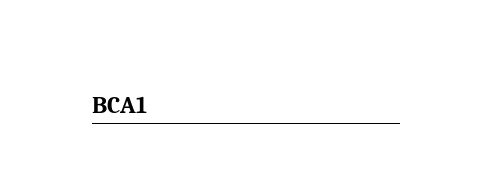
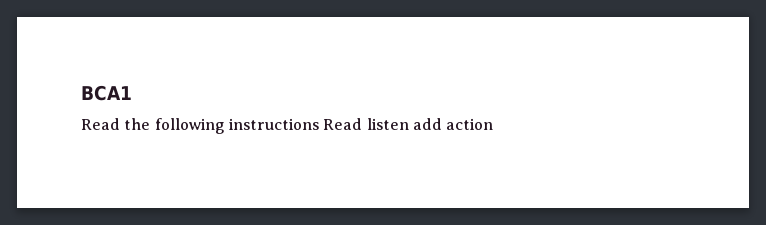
(147, 104) none -> [81,118,494,134] // Read the following instructions Read listen add action

